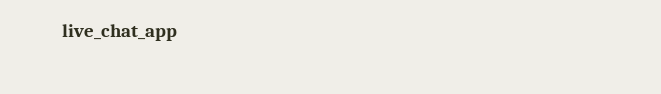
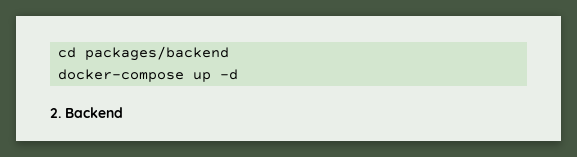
[62,24,177,41] live_chat_app -> [57,46,229,61] [57,69,238,82] [50,107,123,118] cd packages/backend // docker-compose up -d // 2. Backend

